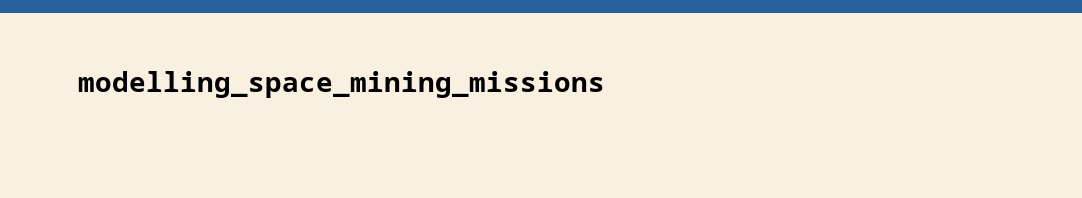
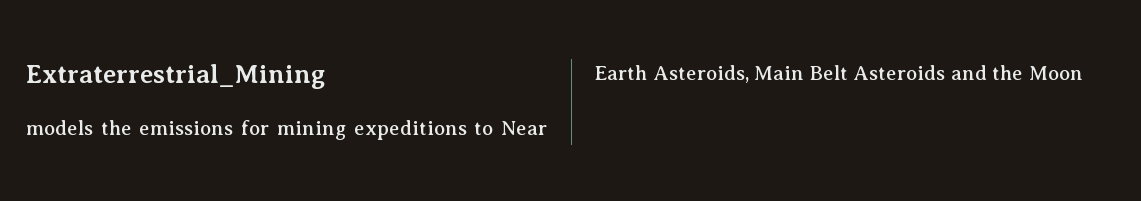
[78,71,605,98] modelling_space_mining_missions -> [26,64,325,89] [26,120,547,140] [594,65,1083,83] Extraterrestrial_Mining // models the emissions for mining expeditions to Near Earth Asteroids, Main Belt Asteroids and the Moon

